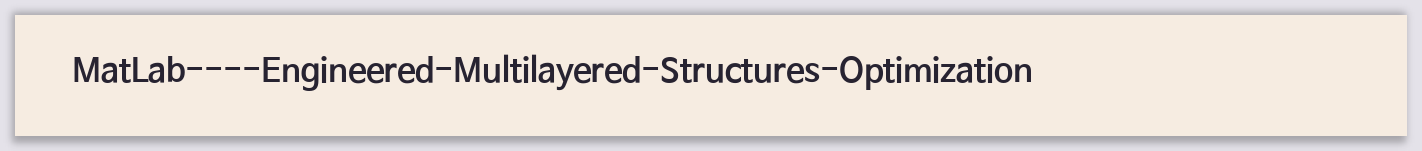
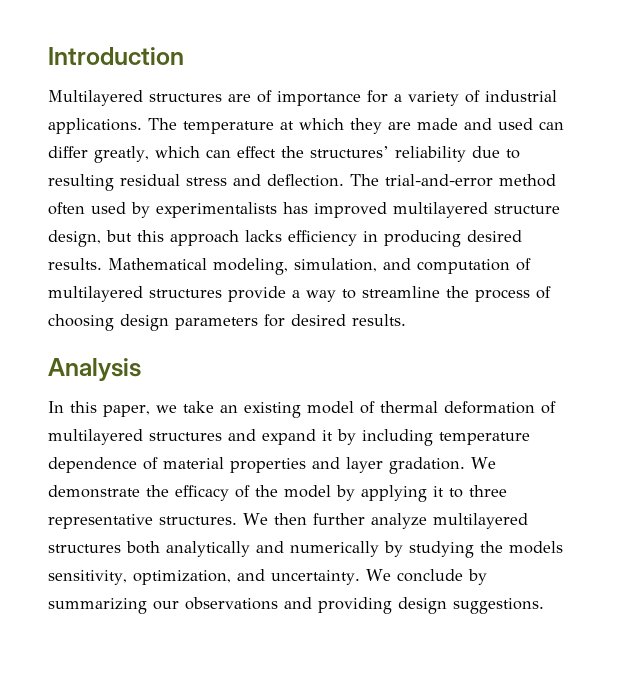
[72,54,1033,91] MatLab----Engineered-Multilayered-Structures-Optimization -> [48,47,184,65] [48,90,557,106] [48,118,564,134] [48,146,520,163] [48,174,556,191] [48,202,560,218] [48,230,522,247] [48,258,531,275] [48,286,551,302] [48,314,406,331] [48,358,141,381] [48,401,556,418] [48,429,530,446] [48,457,496,474] [48,485,507,502] [48,513,528,529] [48,541,563,558] [48,569,487,585] [48,597,544,614] Introduction // Multilayered structures are of importance for a variety of industrial applications. The temperature at which they are made and used can differ greatly, which can effect the structures’ reliability due to resulting residual stress and deflection. The trial-and-error method often used by experimentalists has improved multilayered structure design, but this approach lacks efficiency in producing desired results. Mathematical modeling, simulation, and computation of multilayered structures provide a way to streamline the process of choosing design parameters for desired results. // Analysis // In this paper, we take an existing model of thermal deformation of multilayered structures and expand it by including temperature dependence of material properties and layer gradation. We demonstrate the efficacy of the model by applying it to three representative structures. We then further analyze multilayered structures both analytically and numerically by studying the models sensitivity, optimization, and uncertainty. We conclude by summarizing our observations and providing design suggestions.

